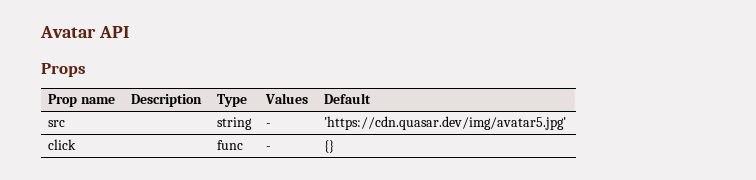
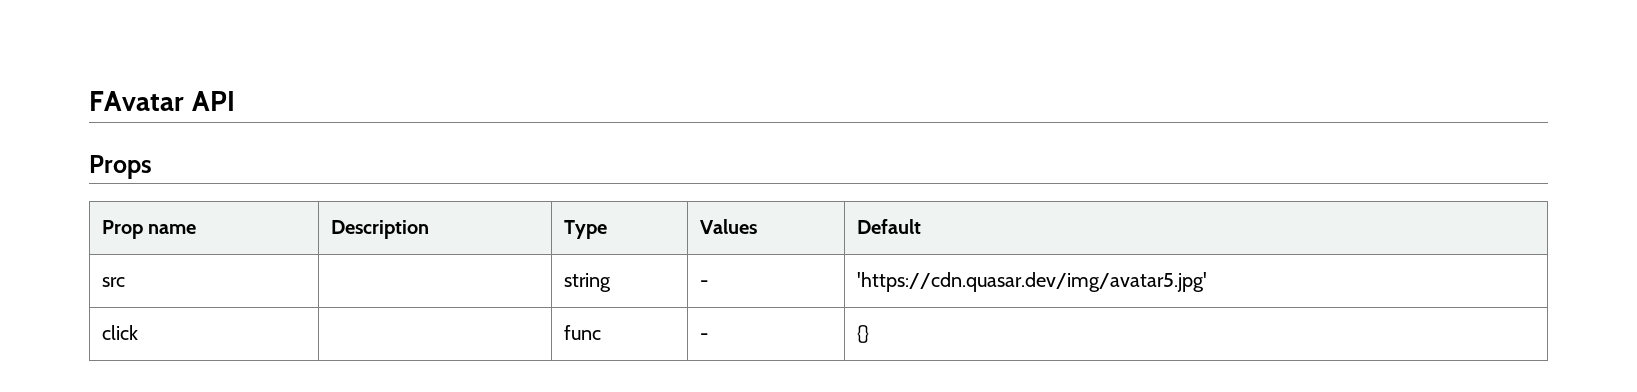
[40,26,96,38] Avatar -> [89,91,184,111] FAvatar

